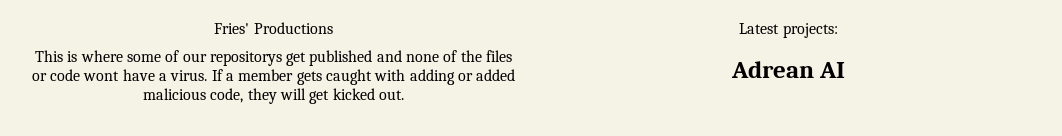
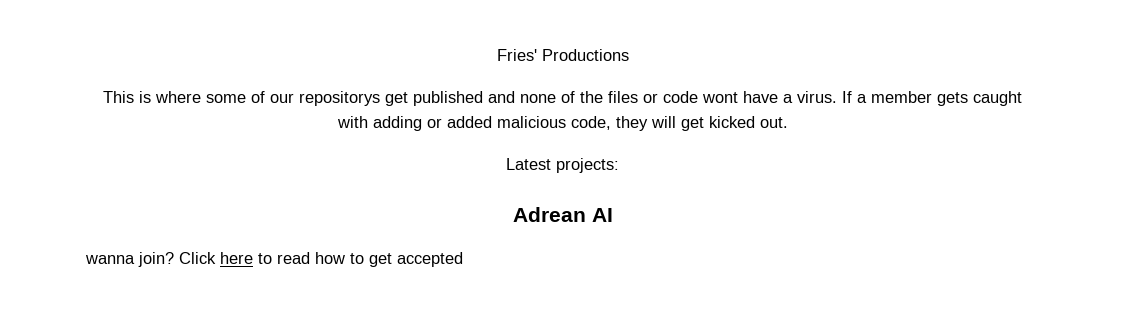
(846, 70) none -> [85,252,463,267] // wanna join? Click here to read how to get accepted

